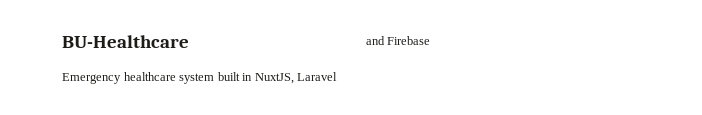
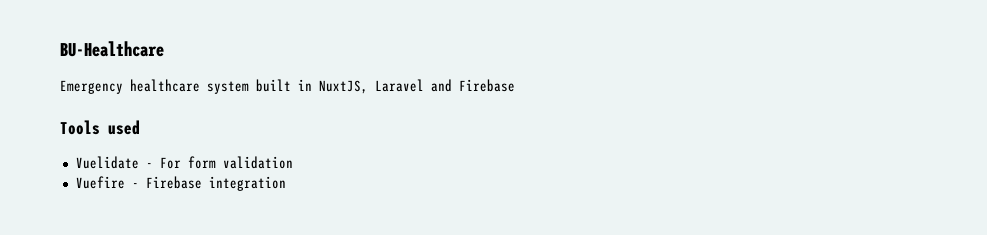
(431, 40) none -> [60,120,140,135] [75,156,293,169] [75,176,286,191] // Tools used // Vuelidate - For form validation // Vuefire - Firebase integration

